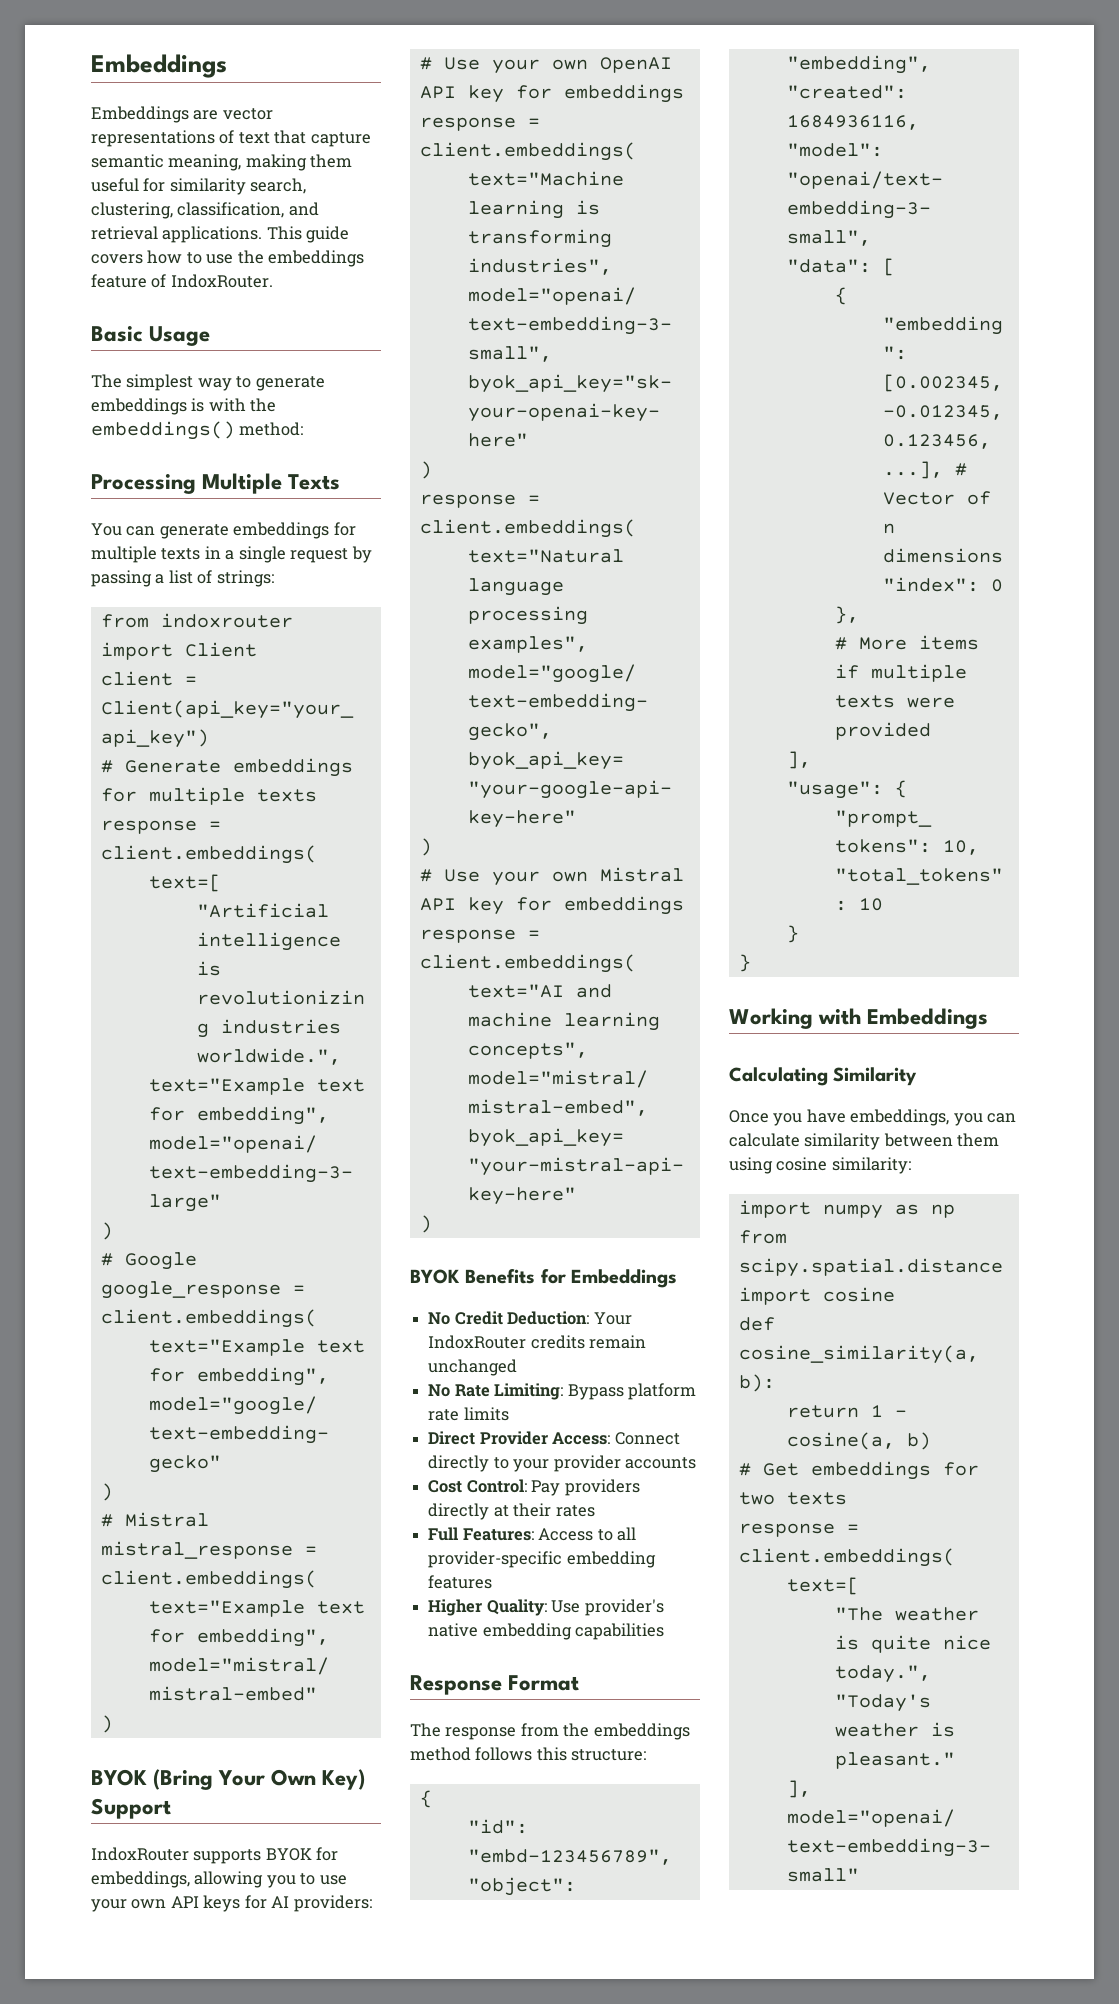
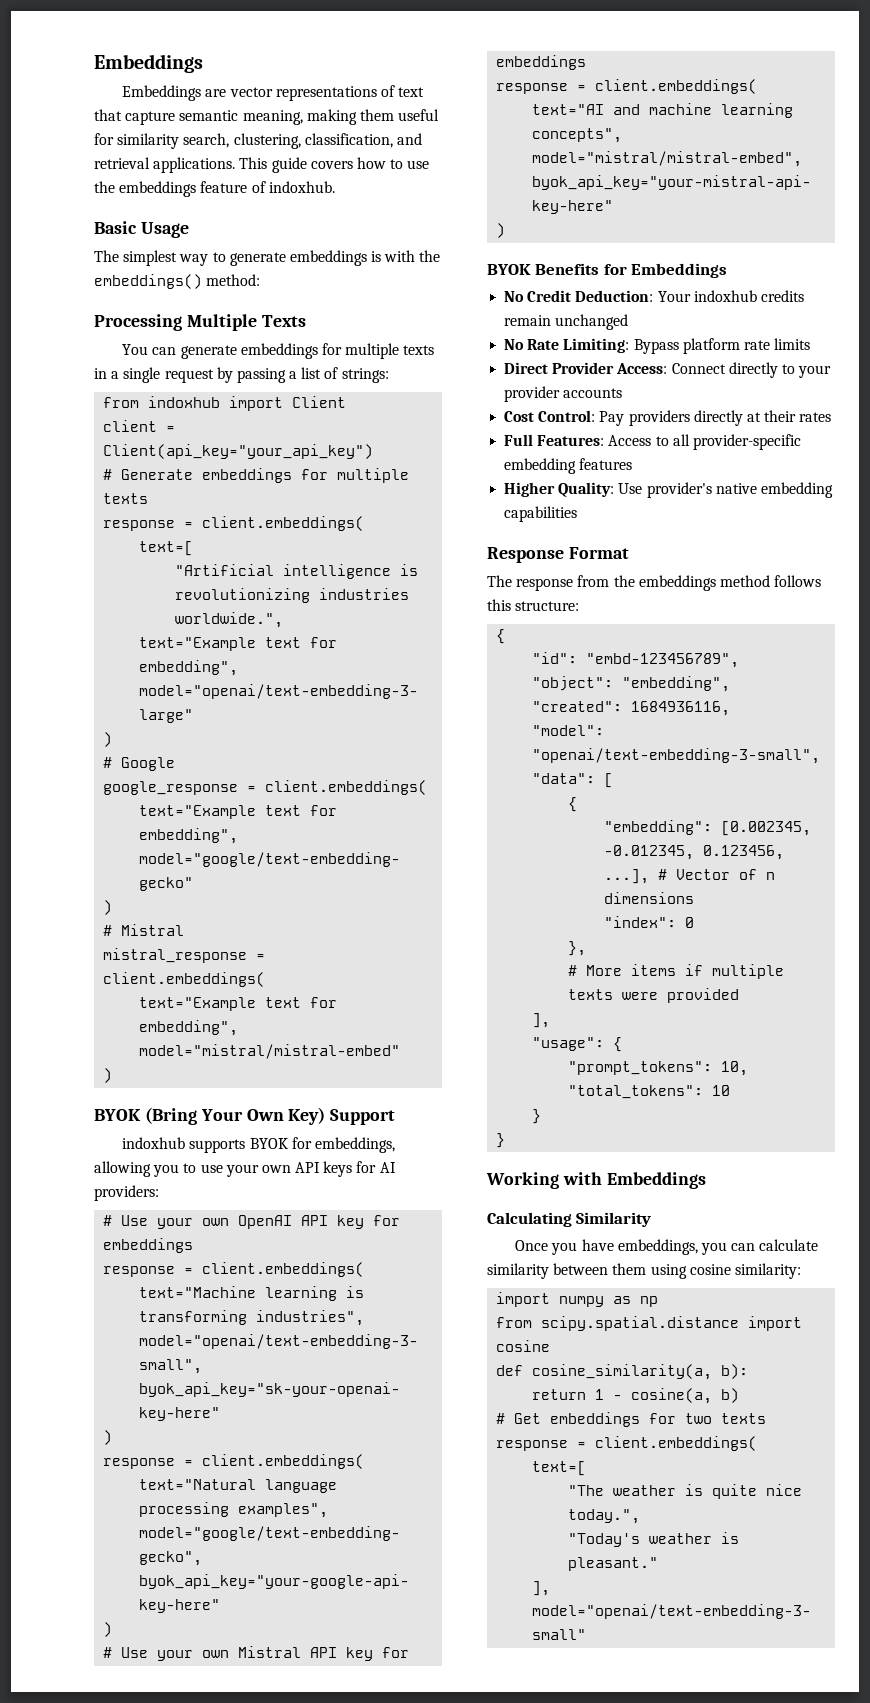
[170,274,273,288] IndoxRouter. -> [268,181,335,193] indoxhub.
[160,613,293,628] indoxrouter -> [148,396,221,408] indoxhub
[91,1847,189,1861] IndoxRouter -> [122,1137,186,1149] indoxhub
[428,1335,527,1349] IndoxRouter -> [693,290,757,302] indoxhub

